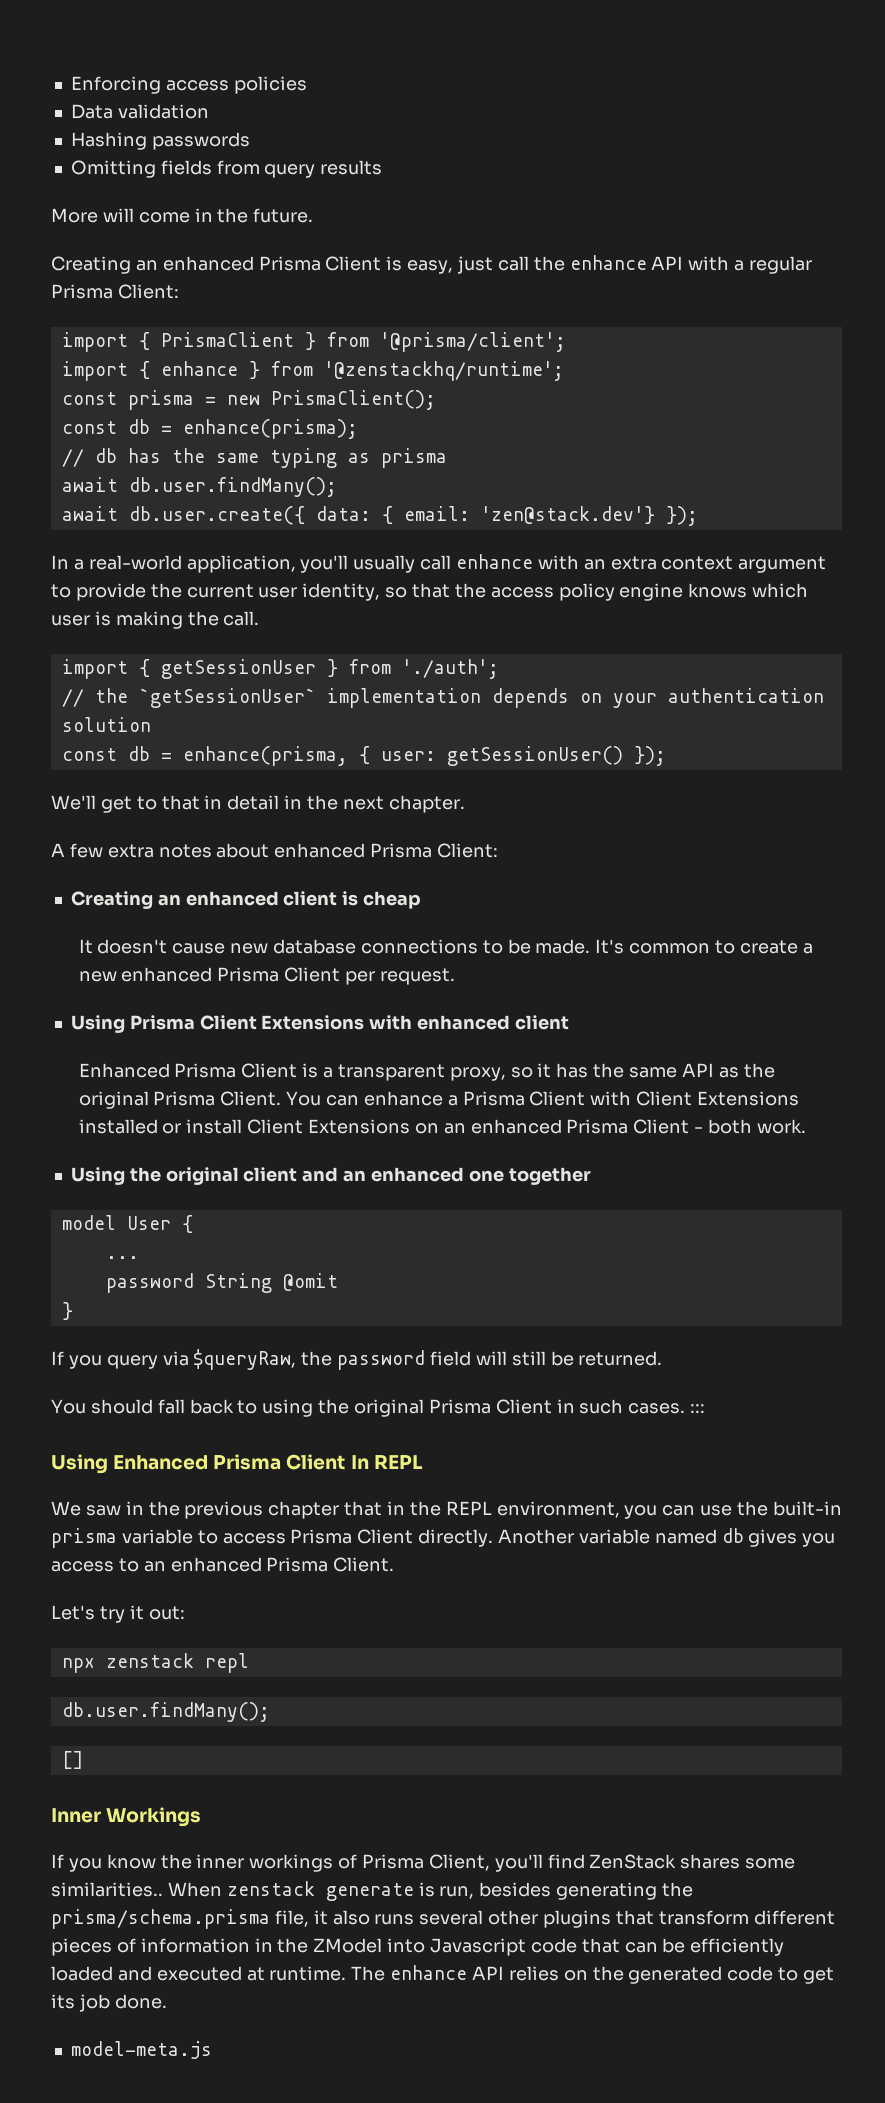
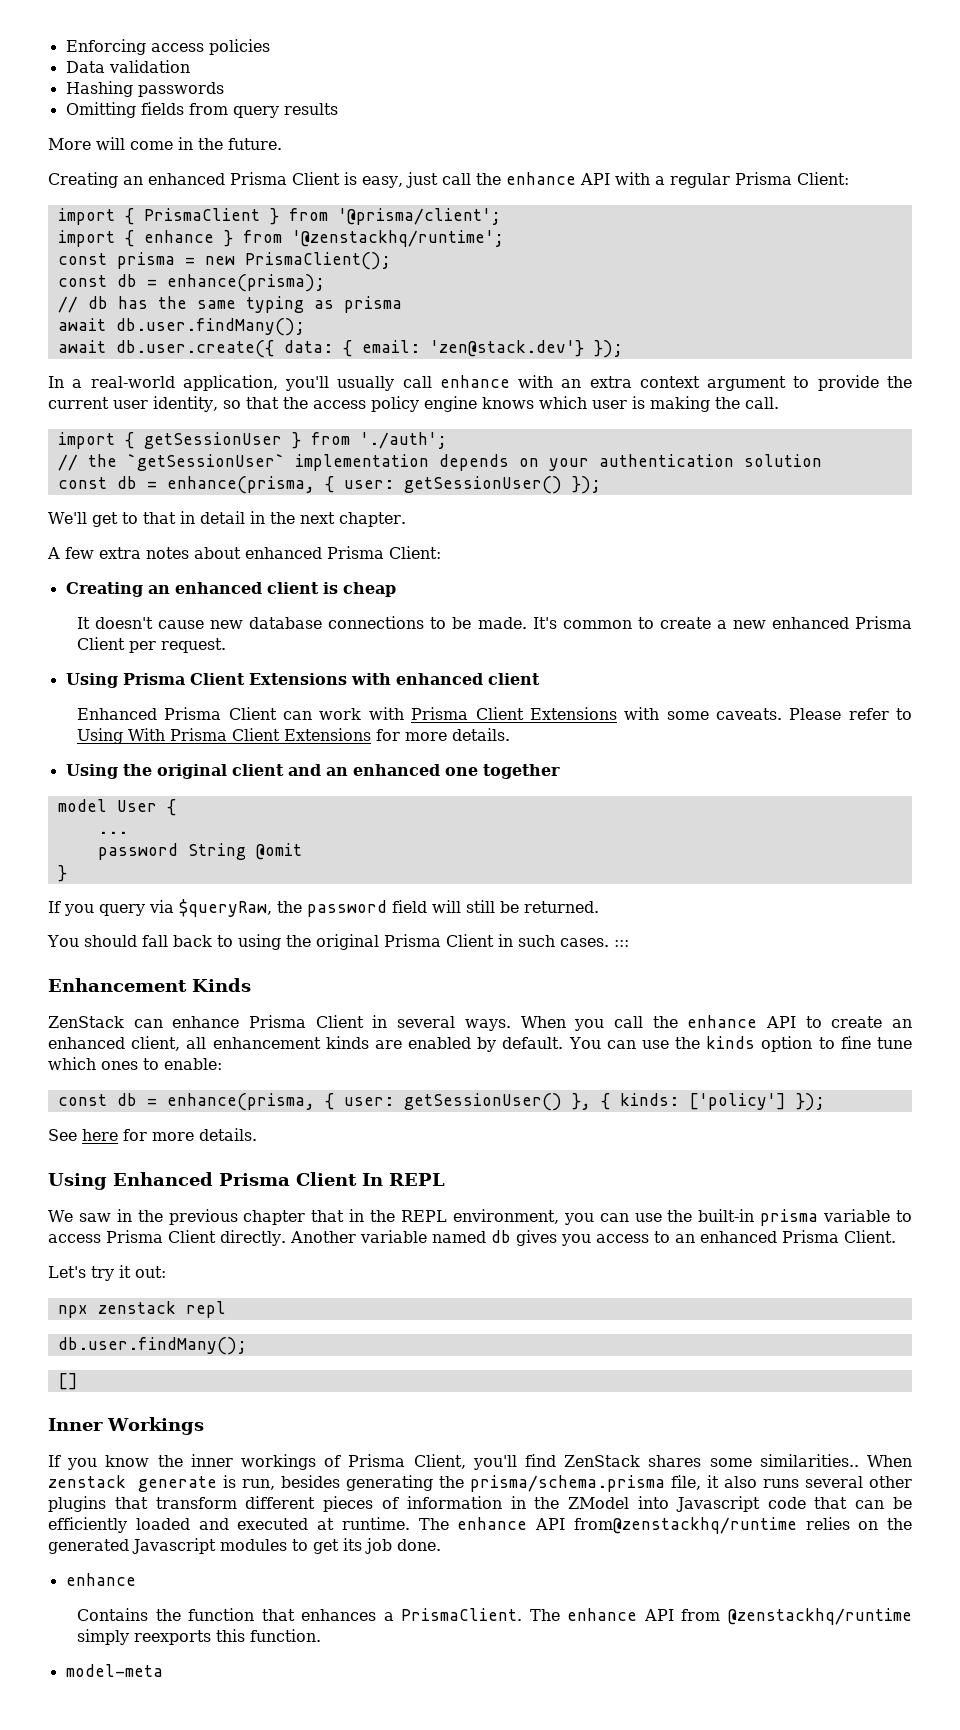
[302,1063,775,1081] [78,1091,799,1109] [78,1119,806,1134] is a transparent proxy, so it has the same API as the original Prisma Client. You can enhance a Prisma Client with Client Extensions installed or install Client Extensions on an enhanced Prisma Client - both work. -> [283,707,912,720] [77,728,511,744] can work with Prisma Client Extensions with some caveats. Please refer to Using With Prisma Client Extensions for more details.
(706, 1408) none -> [48,978,251,992] [48,1015,912,1031] [48,1036,912,1052] [48,1057,222,1070] [57,1093,825,1111] [48,1128,257,1141] // Enhancement Kinds // ZenStack can enhance Prisma Client in several ways. When you call the enhance API to create an enhanced client, all enhancement kinds are enabled by default. You can use the kinds option to fine tune which ones to enable: // const db = enhance(prisma, { user: getSessionUser() }, { kinds: ['policy'] }); // See here for more details.
(505, 1973) none -> [573,1517,797,1534] from@zenstackhq/runtime
[727,1966,774,1981] code -> [132,1538,287,1554] Javascript modules
[70,2041,212,2059] model-meta.js -> [65,1573,136,1586] [77,1608,912,1625] [77,1629,322,1645] [65,1664,163,1677] enhance // Contains the function that enhances a PrismaClient. The enhance API from @zenstackhq/runtime simply reexports this function. // model-meta

